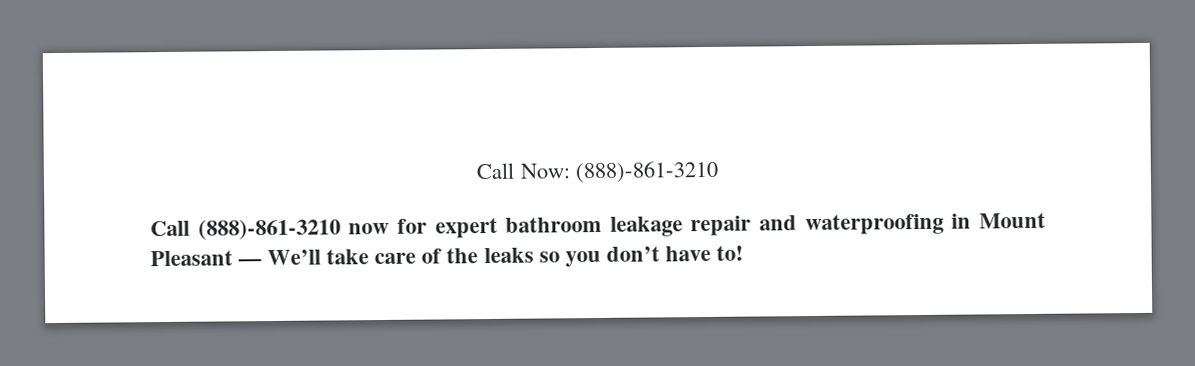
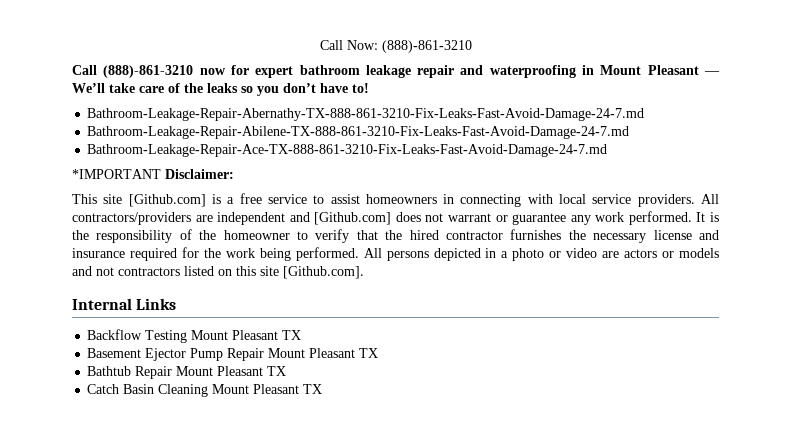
(744, 253) none -> [87,108,645,121] [87,126,630,139] [87,144,608,157] [72,169,234,179] [72,193,719,207] [72,211,719,225] [72,229,719,243] [72,247,720,261] [72,266,364,279] [72,298,177,310] [87,329,302,343] [87,348,379,361] [87,366,287,379] [87,384,323,397] // Bathroom-Leakage-Repair-Abernathy-TX-888-861-3210-Fix-Leaks-Fast-Avoid-Damage-24-7.md // Bathroom-Leakage-Repair-Abilene-TX-888-861-3210-Fix-Leaks-Fast-Avoid-Damage-24-7.md // Bathroom-Leakage-Repair-Ace-TX-888-861-3210-Fix-Leaks-Fast-Avoid-Damage-24-7.md // *IMPORTANT Disclaimer: // This site [Github.com] is a free service to assist homeowners in connecting with local service providers. All contractors/providers are independent and [Github.com] does not warrant or guarantee any work performed. It is the responsibility of the homeowner to verify that the hired contractor furnishes the necessary license and insurance required for the work being performed. All persons depicted in a photo or video are actors or models and not contractors listed on this site [Github.com]. // Internal Links // Backflow Testing Mount Pleasant TX // Basement Ejector Pump Repair Mount Pleasant TX // Bathtub Repair Mount Pleasant TX // Catch Basin Cleaning Mount Pleasant TX

